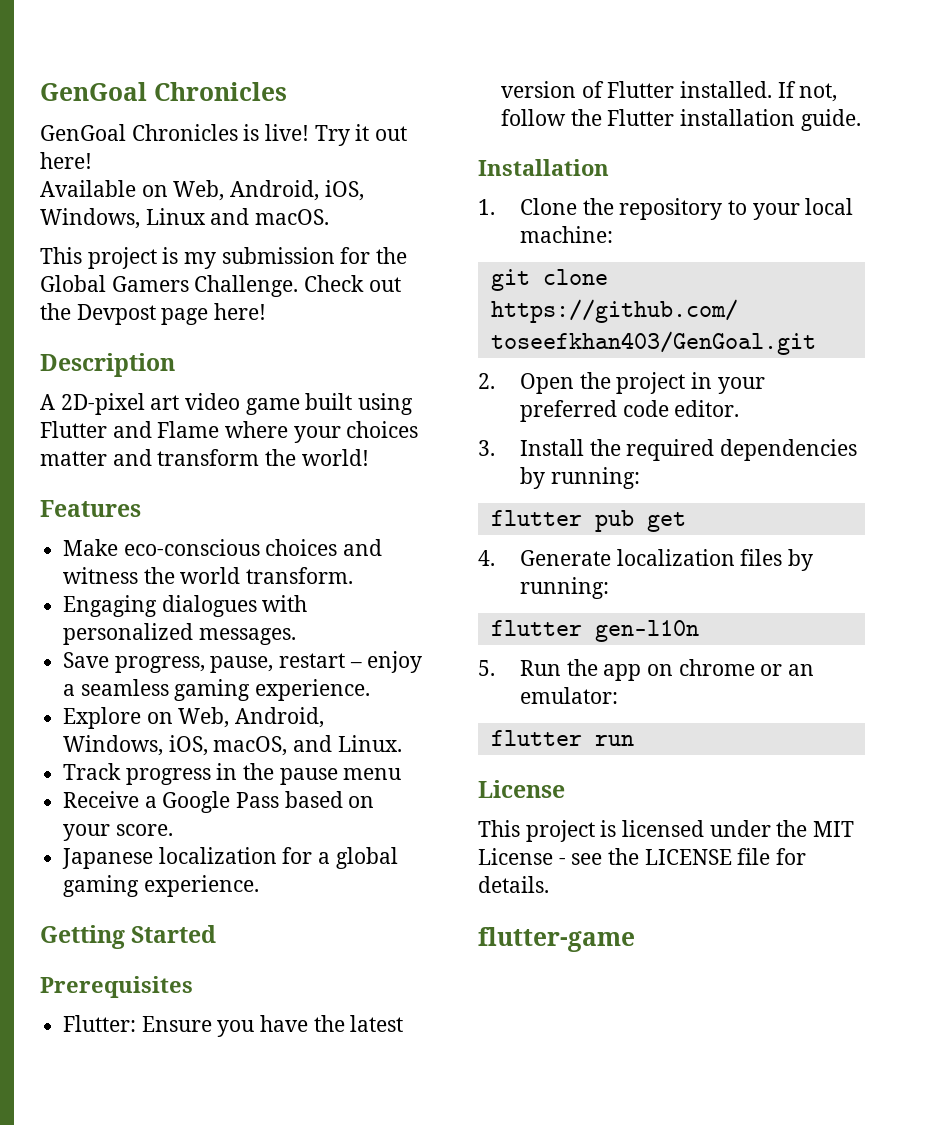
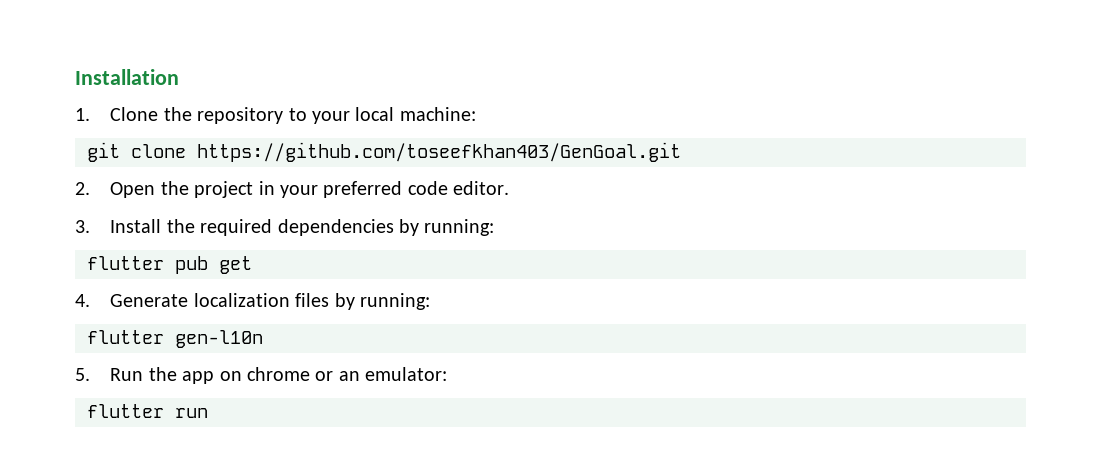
[40,82,287,101] [40,124,408,146] [40,152,92,169] [40,180,364,201] [40,208,330,229] [40,247,408,269] [40,275,401,297] [40,303,267,325] [40,353,175,377] [40,393,414,415] [40,421,419,443] [40,449,369,466] [40,500,141,517] [63,539,383,556] [63,567,354,584] [63,595,308,617] [63,623,296,645] [63,651,423,673] [63,679,371,701] [63,707,325,729] [63,735,402,756] [63,763,402,785] [63,791,375,813] [63,824,173,841] [62,847,398,869] [63,875,259,897] [40,925,217,949] [40,976,193,998] [63,1015,404,1037] [501,81,838,102] [501,109,861,131] GenGoal Chronicles // GenGoal Chronicles is live! Try it out here! // Available on Web, Android, iOS, Windows, Linux and macOS. // This project is my submission for the Global Gamers Challenge. Check out the Devpost page here! // Description // A 2D-pixel art video game built using Flutter and Flame where your choices matter and transform the world! // Features // Make eco-conscious choices and witness the world transform. // Engaging dialogues with personalized messages. // Save progress, pause, restart – enjoy a seamless gaming experience. // Explore on Web, Android, Windows, iOS, macOS, and Linux. // Track progress in the pause menu // Receive a Google Pass based on your score. // Japanese localization for a global gaming experience. // Getting Started // Prerequisites // Flutter: Ensure you have the latest version of Flutter installed. If not, follow the Flutter installation guide. // -> (75, 77) none
[478,780,565,798] [478,820,855,842] [478,848,807,865] [478,876,549,893] [478,927,635,952] // License // This project is licensed under the MIT License - see the LICENSE file for details. // flutter-game -> (208, 413) none

